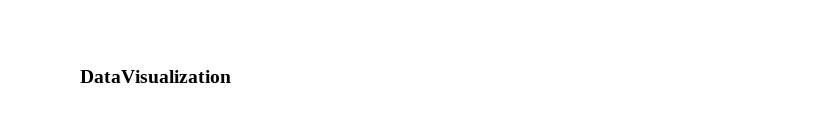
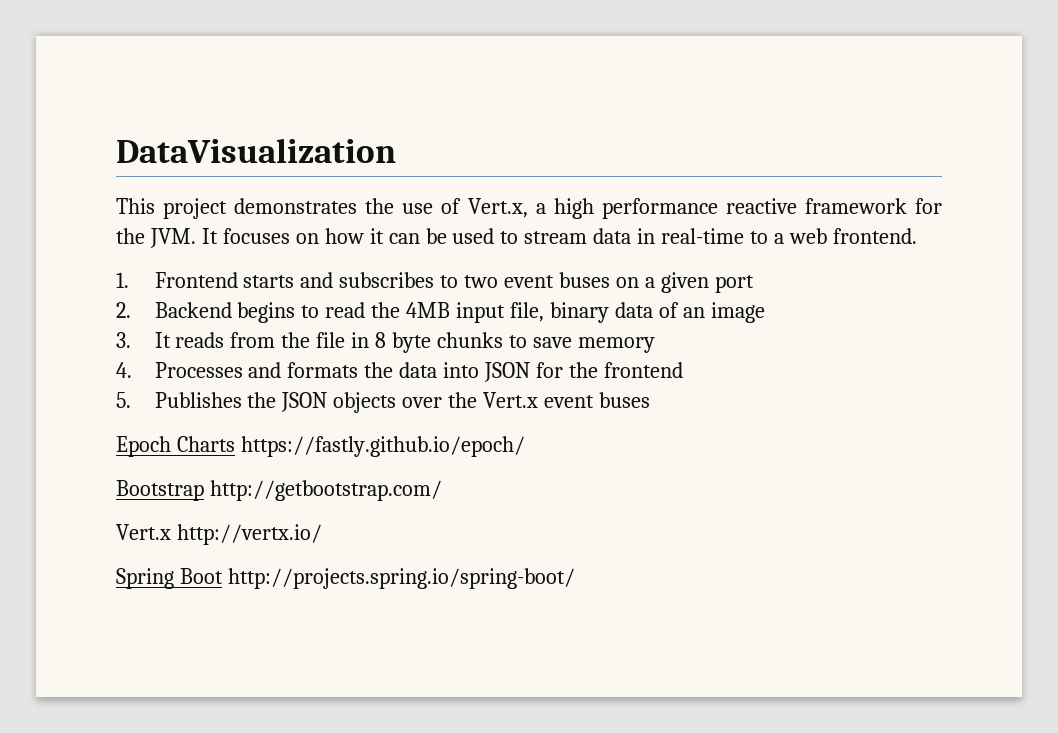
(231, 76) none -> [116,198,942,219] [116,228,917,248] [116,272,754,293] [116,302,765,323] [116,332,655,353] [116,362,683,382] [116,392,651,413] [116,436,525,457] [116,480,442,501] [116,524,322,545] [116,568,575,589] // This project demonstrates the use of Vert.x, a high performance reactive framework for the JVM. It focuses on how it can be used to stream data in real-time to a web frontend. // 1. Frontend starts and subscribes to two event buses on a given port // 2. Backend begins to read the 4MB input file, binary data of an image // 3. It reads from the file in 8 byte chunks to save memory // 4. Processes and formats the data into JSON for the frontend // 5. Publishes the JSON objects over the Vert.x event buses // Epoch Charts https://fastly.github.io/epoch/ // Bootstrap http://getbootstrap.com/ // Vert.x http://vertx.io/ // Spring Boot http://projects.spring.io/spring-boot/

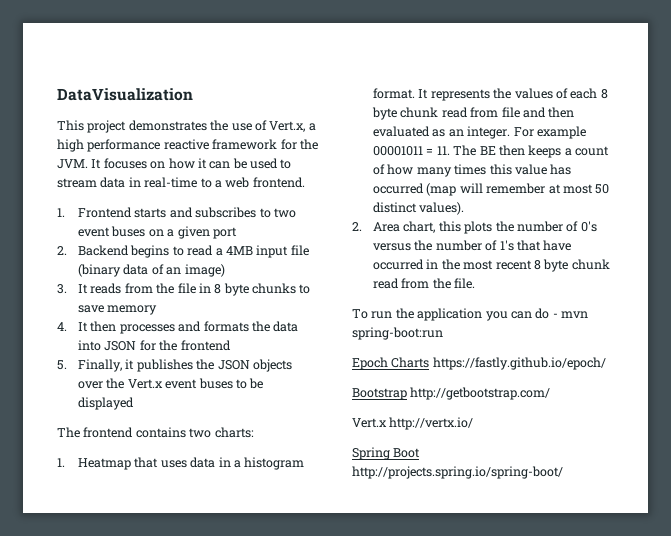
[371,302,401,318] the -> [215,248,223,256] a
[510,302,610,323] file, binary -> [290,245,309,256] [78,264,122,277] file (binary
[710,302,765,323] image -> [184,264,225,277] image)
[154,362,243,378] Processes -> [78,321,175,334] It then processes
[154,392,242,408] Publishes -> [78,359,193,372] Finally, it publishes
(651, 400) none -> [235,378,264,389] [78,397,135,410] [57,427,254,438] [57,457,305,470] [373,88,608,101] [372,107,575,120] [373,126,586,139] [373,145,610,158] [373,164,572,177] [373,183,610,196] [373,202,465,215] [352,221,597,234] [373,240,572,251] [373,259,610,272] [373,278,476,289] [352,308,588,321] [352,327,443,340] to be displayed // The frontend contains two charts: // 1. Heatmap that uses data in a histogram format. It represents the values of each 8 byte chunk read from file and then evaluated as an integer. For example 00001011 = 11. The BE then keeps a count of how many times this value has occurred (map will remember at most 50 distinct values). // 2. Area chart, this plots the number of 0's versus the number of 1's that have occurred in the most recent 8 byte chunk read from the file. // To run the application you can do - mvn spring-boot:run

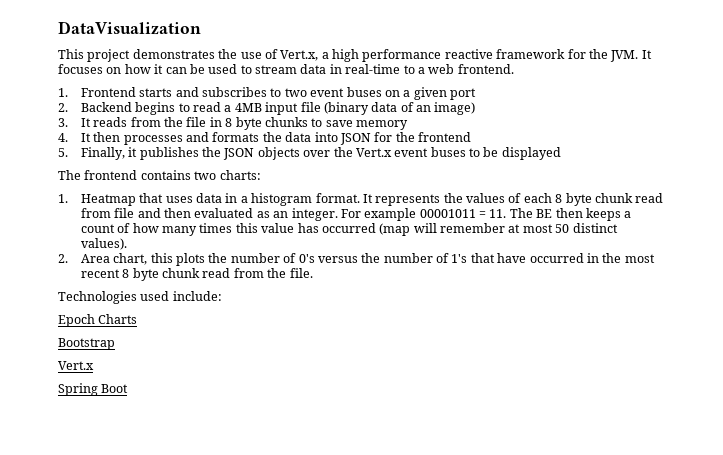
[352,308,588,321] [352,327,443,340] To run the application you can do - mvn spring-boot:run -> [58,291,222,304] Technologies used include:
[432,357,606,370] https://fastly.github.io/epoch/ -> (138, 319) none
[410,387,551,400] [352,417,474,430] http://getbootstrap.com/ // Vert.x http://vertx.io/ -> [58,361,94,370] // Vert.x
[352,466,563,479] http://projects.spring.io/spring-boot/ -> (129, 388) none

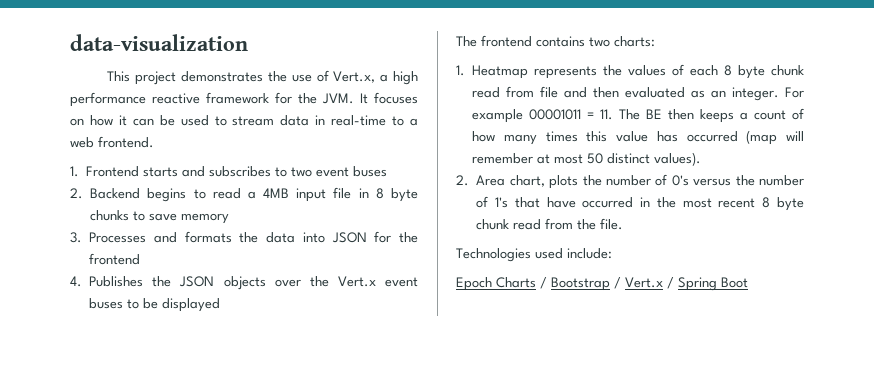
[58,21,201,35] DataVisualization -> [70,34,248,51] data-visualization
[384,87,477,100] on a given port -> (388, 171) none
[323,102,476,115] [58,117,207,127] (binary data of an image) // 3. It reads from the file -> (352, 193) none
[58,132,183,145] 4. It then processes -> [70,232,147,243] 3. Processes
[58,147,199,160] 5. Finally, it publishes -> [70,276,144,287] 4. Publishes
[139,193,373,206] that uses data in a histogram format. It -> (529, 72) none
[150,253,173,263] this -> (545, 181) none
(138, 319) // -> [540,277,547,289] /
[58,361,94,370] // Vert.x // -> [614,277,674,289] / Vert.x /

